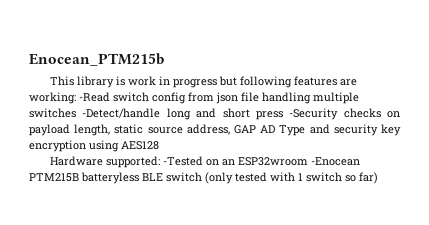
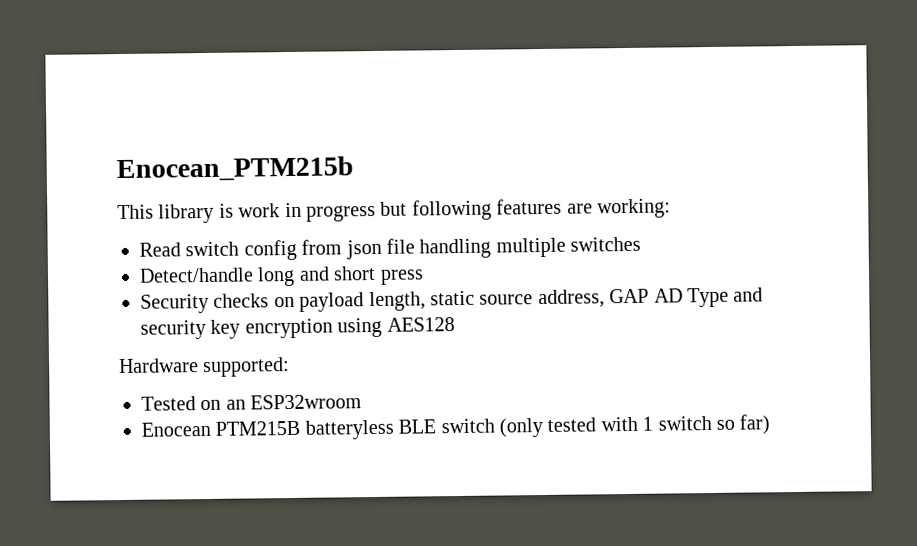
[79,92,110,102] -Read -> [139,242,181,257] // Read
[82,108,161,118] -Detect/handle -> [139,267,254,283] // Detect/handle
[289,108,339,120] -Security -> [140,293,209,314] // Security
[162,156,203,166] -Tested -> [141,396,196,411] // Tested
[310,157,360,166] -Enocean -> [141,421,211,437] // Enocean

